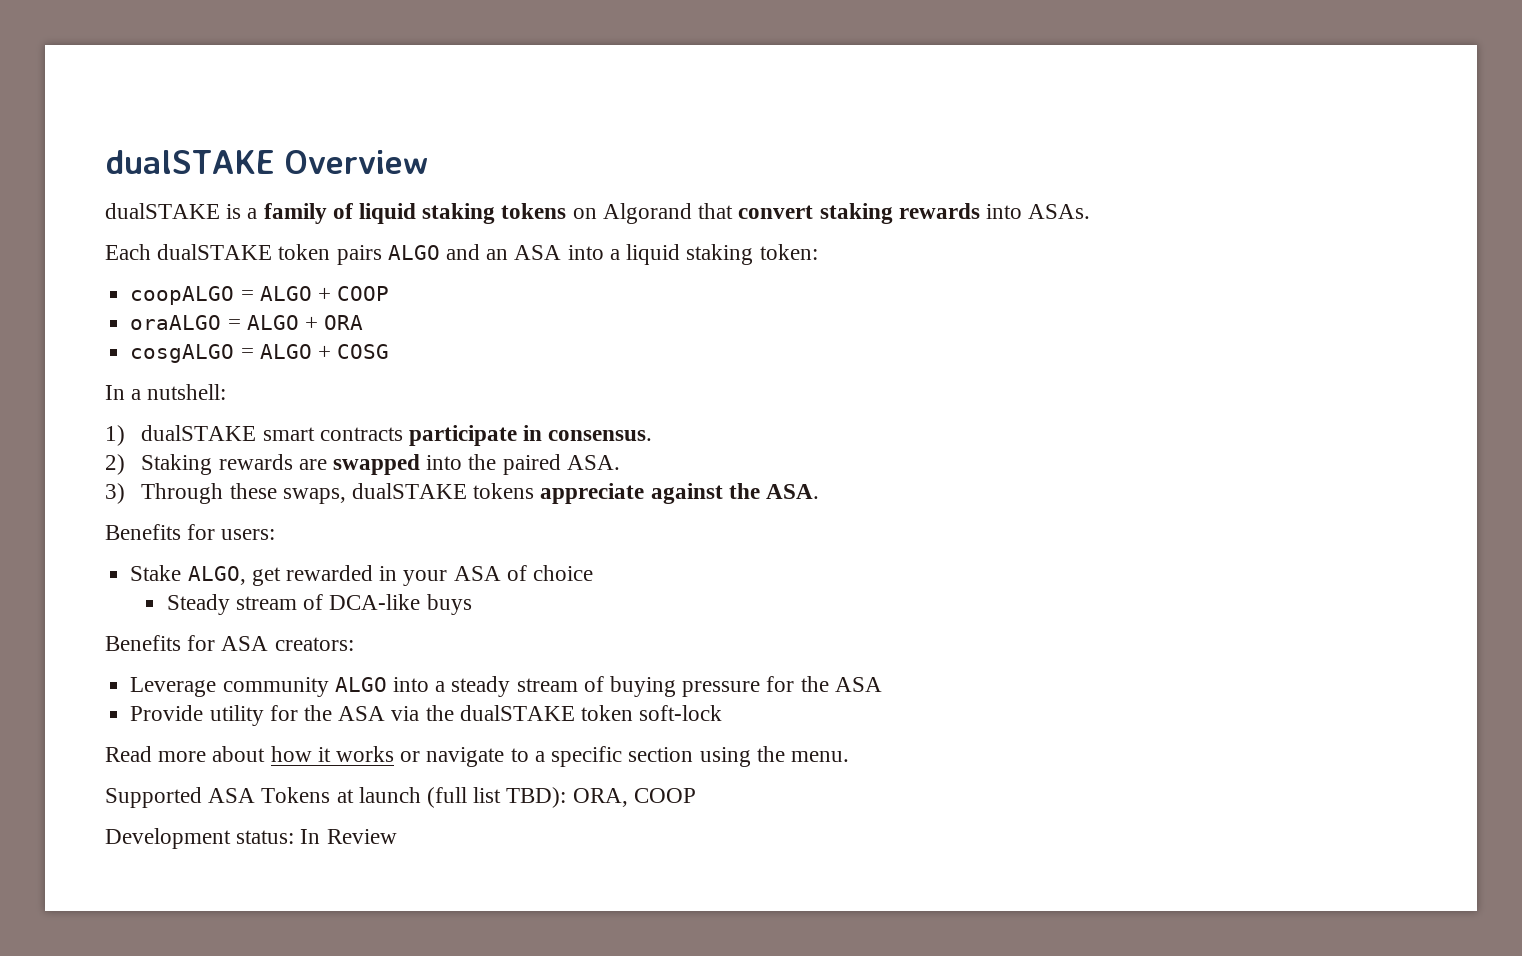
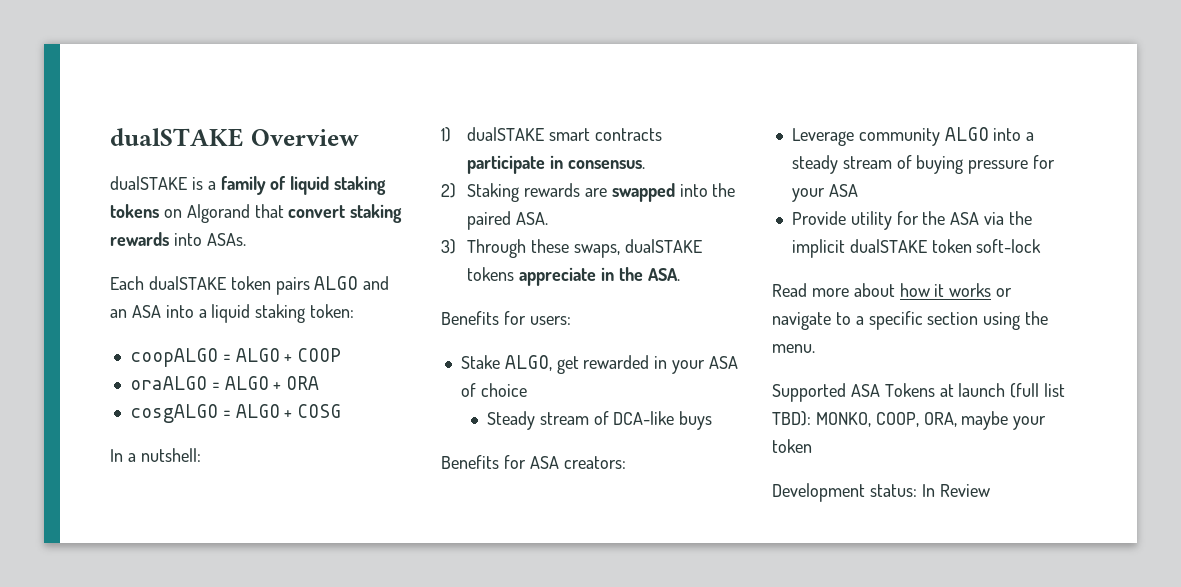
[650,483,723,504] against -> [600,267,614,281] in
[800,676,829,692] the -> [791,188,825,202] your
(454, 713) none -> [791,239,845,258] implicit
[572,788,696,807] ORA, COOP -> [815,411,1047,430] [772,439,812,453] MONKO, COOP, ORA, maybe your token

